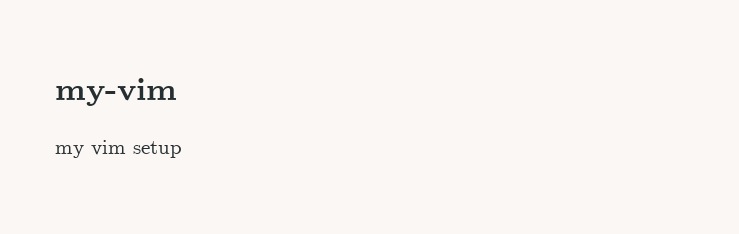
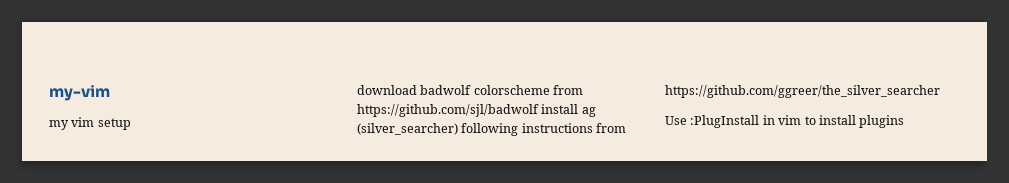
(182, 149) none -> [357,85,584,95] [357,104,596,117] [357,123,627,136] [665,85,940,98] [665,115,905,128] // download badwolf colorscheme from https://github.com/sjl/badwolf install ag (silver_searcher) following instructions from https://github.com/ggreer/the_silver_searcher // Use :PlugInstall in vim to install plugins

